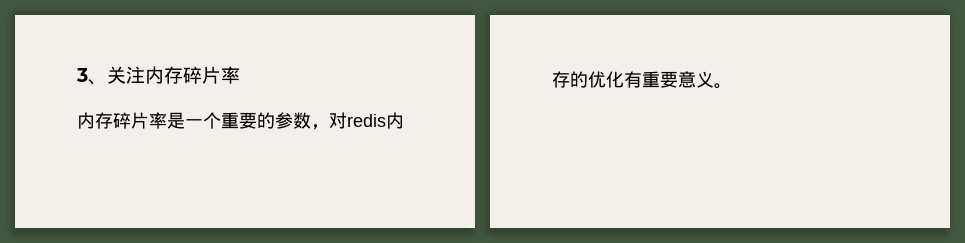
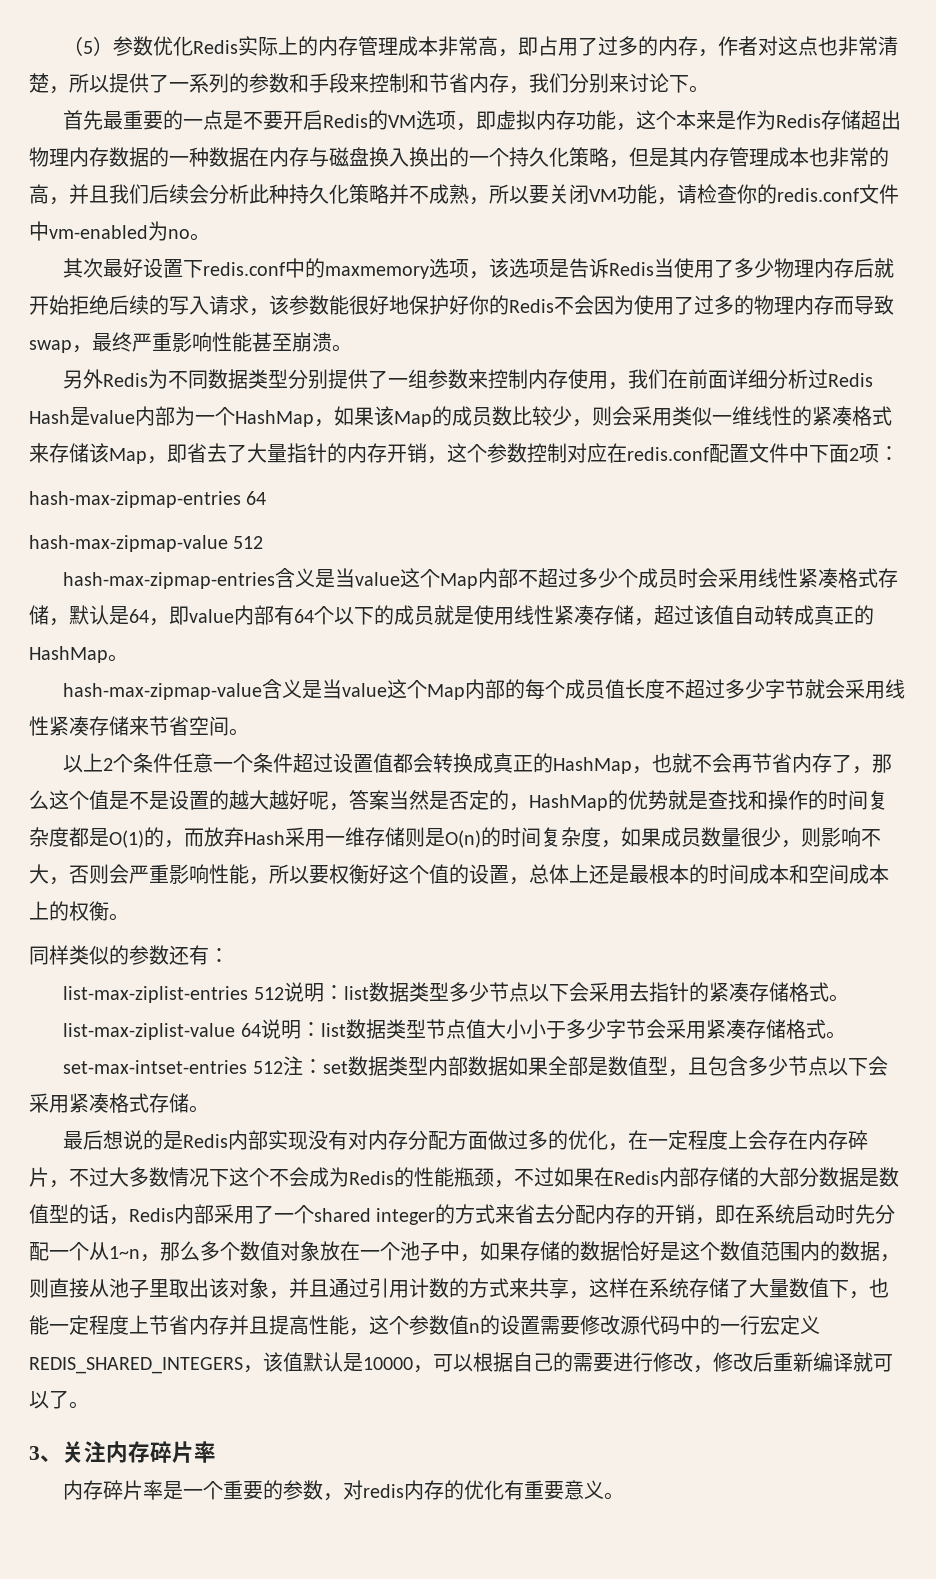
(76, 75) none -> [63,36,899,57] [29,73,709,94] [63,110,902,131] [29,147,889,168] [29,184,899,205] [29,221,210,241] [63,258,895,279] [29,295,894,316] [29,332,352,353] [63,369,874,390] [29,406,892,427] [29,443,899,464] [29,491,267,508] [29,535,264,552] [63,568,899,589] [29,605,874,626] [29,646,128,663] [63,679,906,700] [29,716,249,736] [63,753,893,774] [29,790,888,811] [29,827,881,848] [29,864,889,885] [29,901,129,921] [29,945,229,965] [63,982,849,1003] [63,1019,846,1040] [63,1056,888,1077] [29,1093,209,1113] [63,1130,869,1151] [29,1167,899,1188] [29,1204,896,1225] [29,1241,900,1262] [29,1278,889,1299] [29,1315,820,1336] [29,1352,893,1374] [29,1390,89,1409] （5）参数优化Redis实际上的内存管理成本非常高，即占用了过多的内存，作者对这点也非常清楚，所以提供了一系列的参数和手段来控制和节省内存，我们分别来讨论下。 // 首先最重要的一点是不要开启Redis的VM选项，即虚拟内存功能，这个本来是作为Redis存储超出物理内存数据的一种数据在内存与磁盘换入换出的一个持久化策略，但是其内存管理成本也非常的高，并且我们后续会分析此种持久化策略并不成熟，所以要关闭VM功能，请检查你的redis.conf文件中vm-enabled为no。 // 其次最好设置下redis.conf中的maxmemory选项，该选项是告诉Redis当使用了多少物理内存后就开始拒绝后续的写入请求，该参数能很好地保护好你的Redis不会因为使用了过多的物理内存而导致swap，最终严重影响性能甚至崩溃。 // 另外Redis为不同数据类型分别提供了一组参数来控制内存使用，我们在前面详细分析过Redis Hash是value内部为一个HashMap，如果该Map的成员数比较少，则会采用类似一维线性的紧凑格式来存储该Map，即省去了大量指针的内存开销，这个参数控制对应在redis.conf配置文件中下面2项： // hash-max-zipmap-entries 64 // hash-max-zipmap-value 512 // hash-max-zipmap-entries含义是当value这个Map内部不超过多少个成员时会采用线性紧凑格式存储，默认是64，即value内部有64个以下的成员就是使用线性紧凑存储，超过该值自动转成真正的HashMap。 // hash-max-zipmap-value含义是当value这个Map内部的每个成员值长度不超过多少字节就会采用线性紧凑存储来节省空间。 // 以上2个条件任意一个条件超过设置值都会转换成真正的HashMap，也就不会再节省内存了，那么这个值是不是设置的越大越好呢，答案当然是否定的，HashMap的优势就是查找和操作的时间复杂度都是O(1)的，而放弃Hash采用一维存储则是O(n)的时间复杂度，如果成员数量很少，则影响不大，否则会严重影响性能，所以要权衡好这个值的设置，总体上还是最根本的时间成本和空间成本上的权衡。 // 同样类似的参数还有： // list-max-ziplist-entries 512说明：list数据类型多少节点以下会采用去指针的紧凑存储格式。 // list-max-ziplist-value 64说明：list数据类型节点值大小小于多少字节会采用紧凑存储格式。 // set-max-intset-entries 512注：set数据类型内部数据如果全部是数值型，且包含多少节点以下会采用紧凑格式存储。 // 最后想说的是Redis内部实现没有对内存分配方面做过多的优化，在一定程度上会存在内存碎片，不过大多数情况下这个不会成为Redis的性能瓶颈，不过如果在Redis内部存储的大部分数据是数值型的话，Redis内部采用了一个shared integer的方式来省去分配内存的开销，即在系统启动时先分配一个从1~n，那么多个数值对象放在一个池子中，如果存储的数据恰好是这个数值范围内的数据，则直接从池子里取出该对象，并且通过引用计数的方式来共享，这样在系统存储了大量数值下，也能一定程度上节省内存并且提高性能，这个参数值n的设置需要修改源代码中的一行宏定义REDIS_SHARED_INTEGERS，该值默认是10000，可以根据自己的需要进行修改，修改后重新编译就可以了。 //

